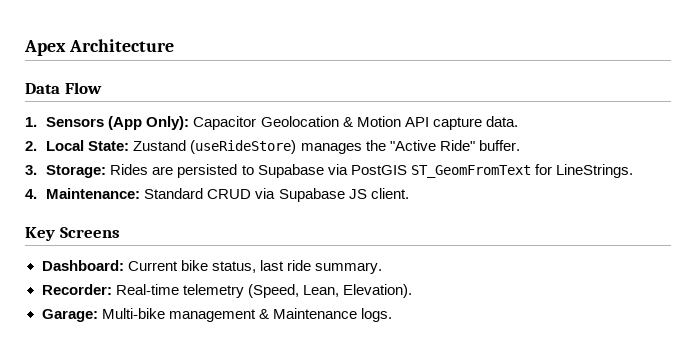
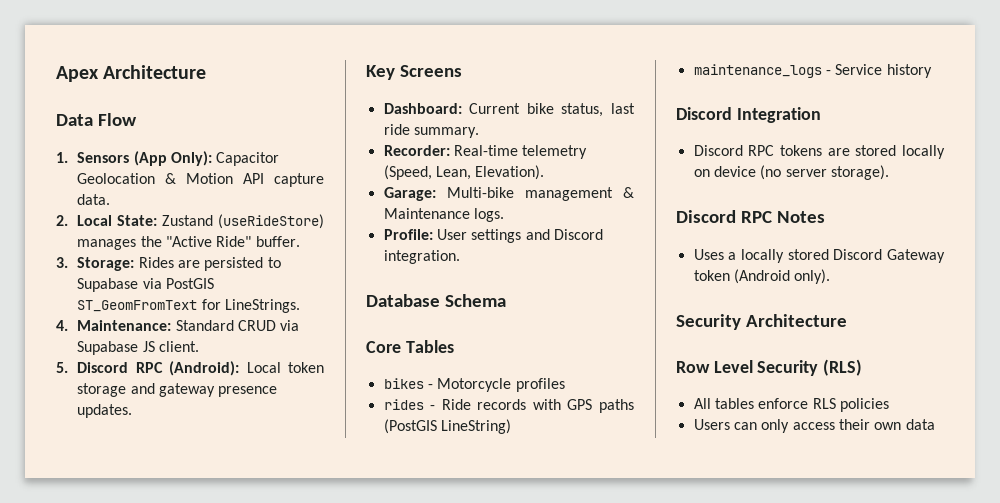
(409, 193) none -> [56,361,324,376] [77,383,278,397] [77,404,133,418] // 5. Discord RPC (Android): Local token storage and gateway presence updates.
(392, 315) none -> [383,229,603,243] [383,250,460,264] [366,294,506,307] [366,340,454,353] [383,378,565,392] [383,399,634,413] [383,419,511,434] [693,64,932,78] [676,107,821,123] [693,145,945,159] [693,165,889,180] [676,210,825,223] [693,249,945,263] [693,269,831,284] [676,314,847,330] [676,359,863,376] [693,398,889,412] [693,419,935,433] // Profile: User settings and Discord integration. // Database Schema // Core Tables // bikes - Motorcycle profiles // rides - Ride records with GPS paths (PostGIS LineString) // maintenance_logs - Service history // Discord Integration // Discord RPC tokens are stored locally on device (no server storage). // Discord RPC Notes // Uses a locally stored Discord Gateway token (Android only). // Security Architecture // Row Level Security (RLS) // All tables enforce RLS policies // Users can only access their own data

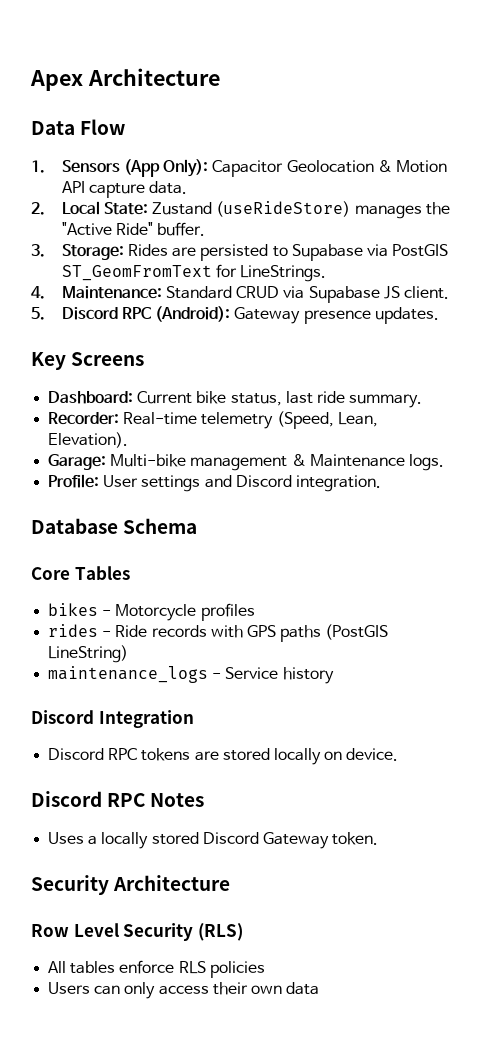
[246,362,324,373] [77,383,216,397] Local token storage and gateway -> [234,307,301,324] Gateway
[713,165,889,180] device (no server storage). -> [346,748,399,761] device.
[693,269,831,284] token (Android only). -> [332,832,379,845] token.

